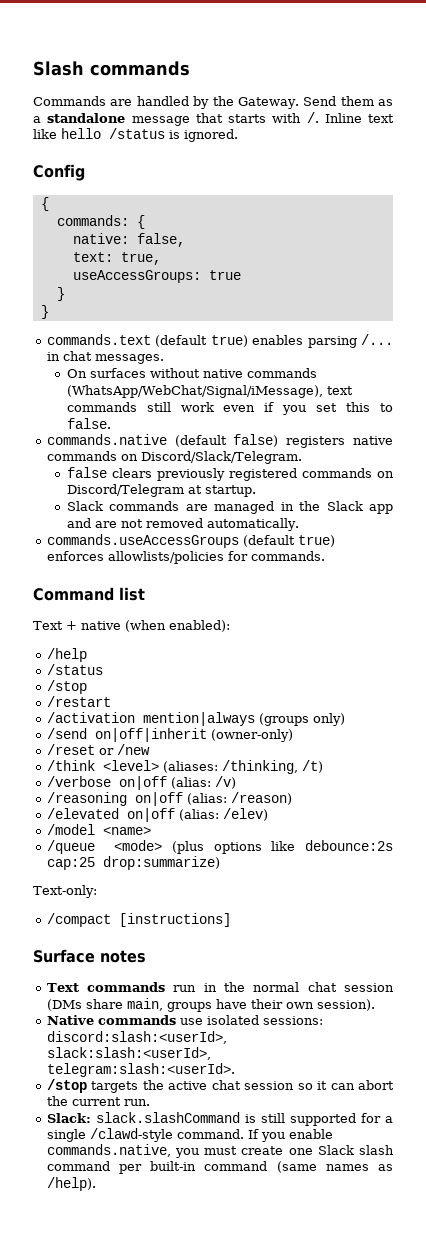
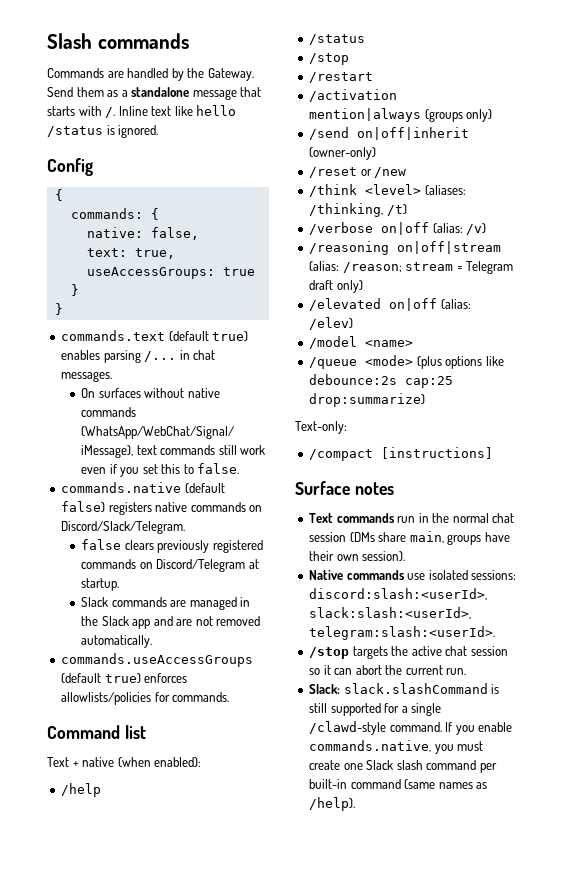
[134,792,292,806] on|off (alias: /reason) -> [397,241,502,254] [309,261,514,274] [309,280,363,293] on|off|stream (alias: /reason; stream = Telegram draft only)

